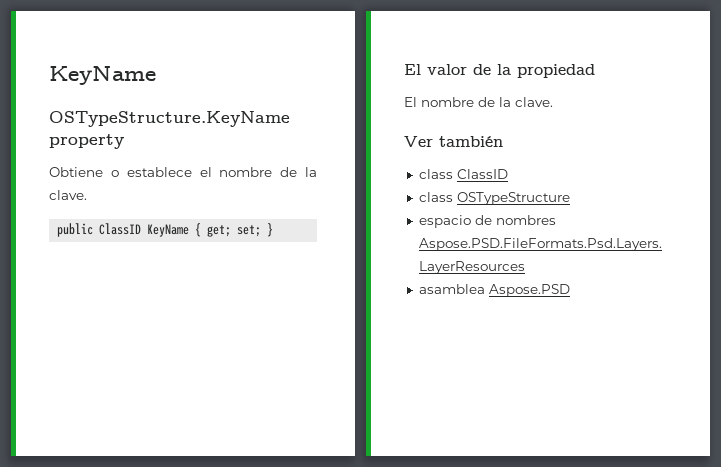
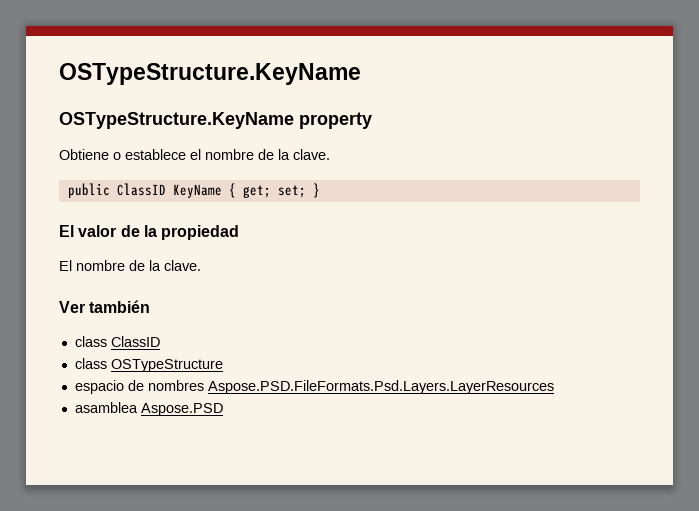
[49,66,156,85] KeyName -> [59,63,361,85] OSTypeStructure.KeyName

